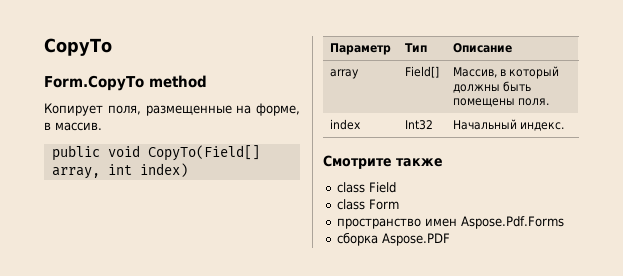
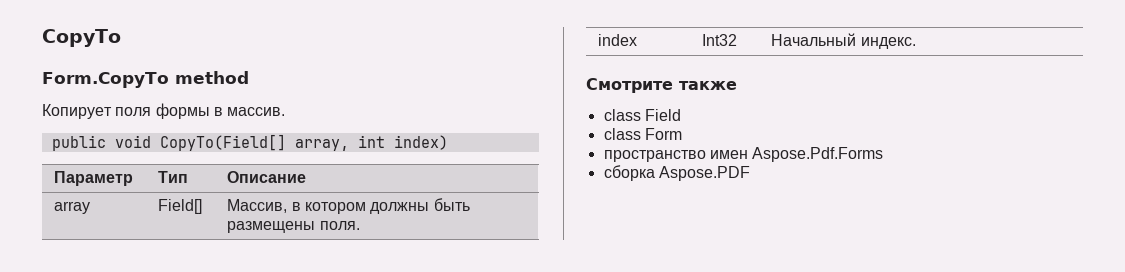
[107,103,300,116] поля, размещенные на форме, -> [115,103,210,119] поля формы
[508,66,559,79] который -> [304,202,366,214] котором
[452,98,515,107] помещены -> [227,221,316,233] размещены

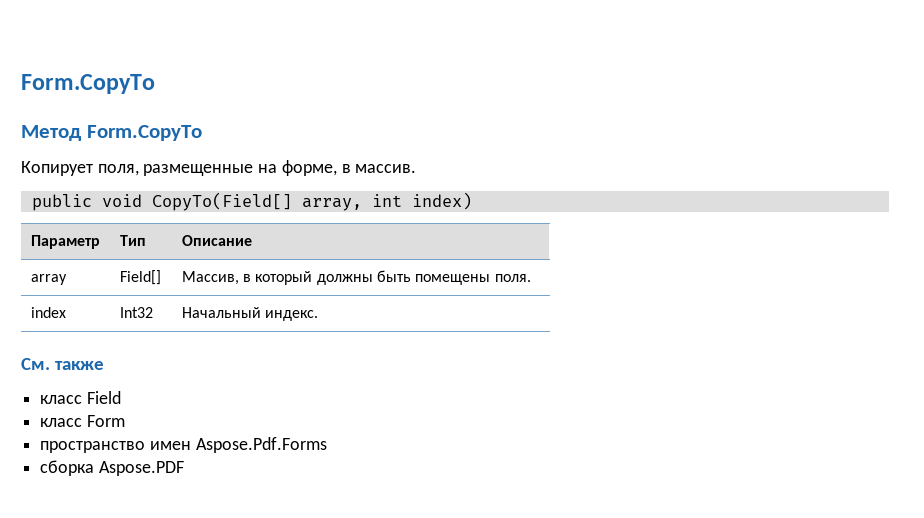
[42,29,121,47] [42,71,249,88] CopyTo // Form.CopyTo method -> [21,74,155,94] [21,125,202,141] Form.CopyTo // Метод Form.CopyTo
[115,103,210,119] поля формы -> [97,160,337,176] поля, размещенные на форме,
[304,202,366,214] котором -> [255,271,313,285] который
[227,221,316,233] размещены -> [415,274,491,285] помещены
[586,78,673,93] Смотрите -> [21,358,50,370] См.
[603,109,641,121] class -> [40,395,83,404] класс
[603,128,641,140] class -> [40,418,83,427] класс

